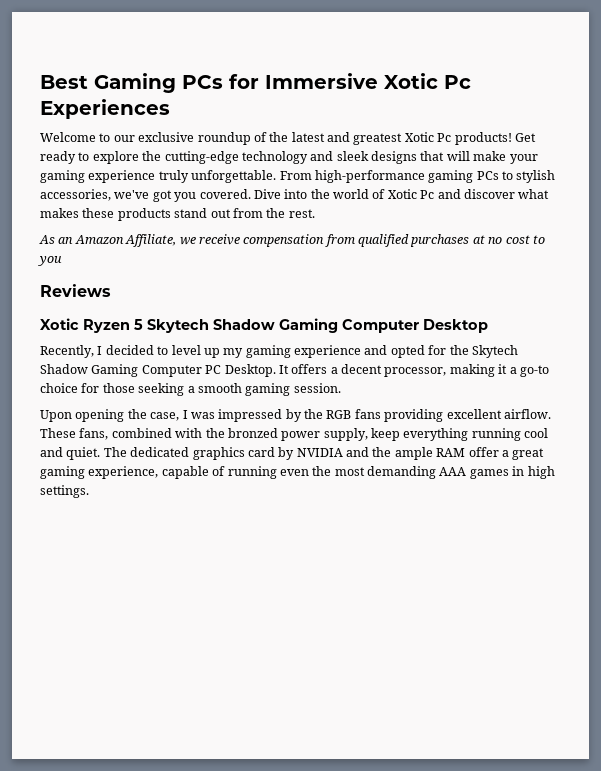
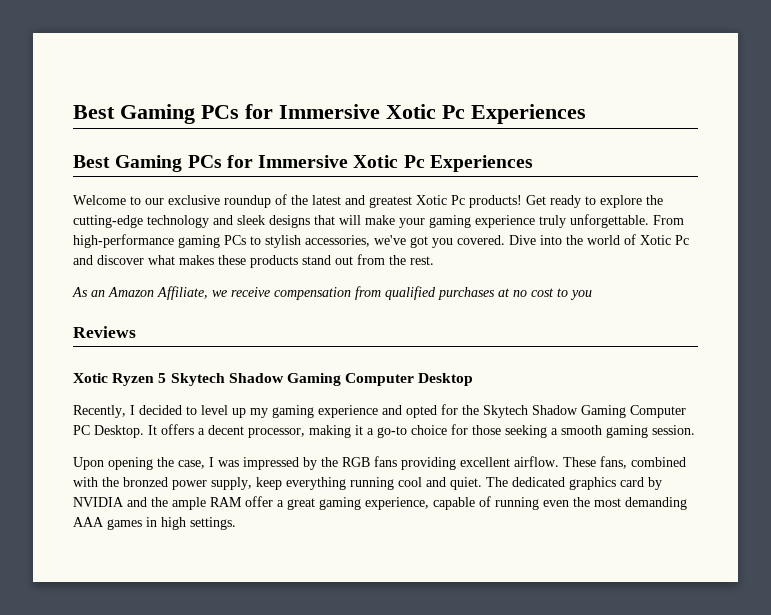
[40,73,471,93] [40,99,170,119] Best Gaming PCs for Immersive Xotic Pc Experiences -> [73,104,586,124] [73,155,533,172] Best Gaming PCs for Immersive Xotic Pc Experiences // Best Gaming PCs for Immersive Xotic Pc Experiences

